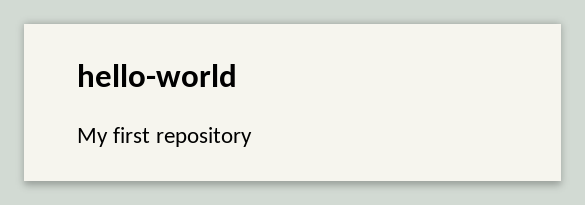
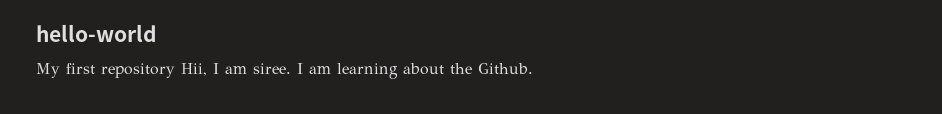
(253, 137) none -> [181,63,533,79] Hii, I am siree. I am learning about the Github.

